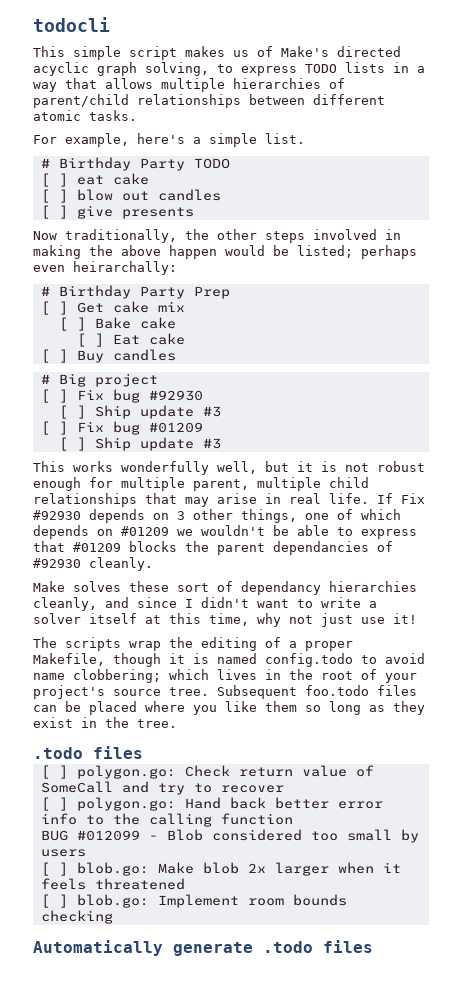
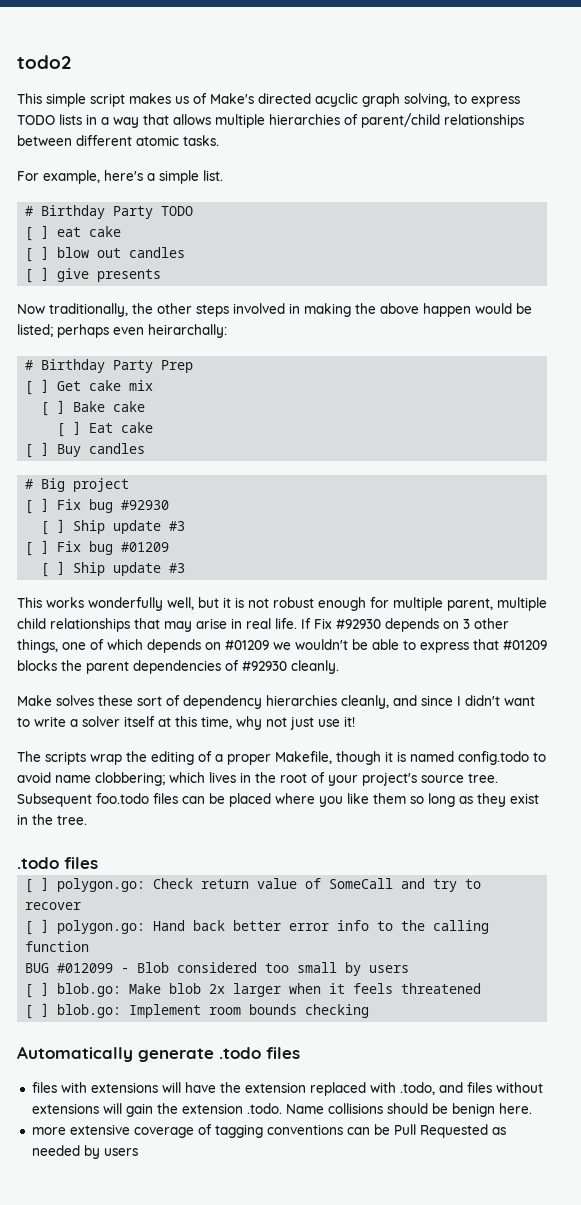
[33,17,110,32] todocli -> [17,55,71,69] todo2
[273,541,369,555] dependancies -> [133,660,221,674] dependencies
[241,581,321,595] dependancy -> [183,695,262,709] dependency
(373, 946) none -> [31,1082,543,1096] [31,1103,532,1117] [31,1124,506,1138] [31,1145,138,1159] // files with extensions will have the extension replaced with .todo, and files without extensions will gain the extension .todo. Name collisions should be benign here. // more extensive coverage of tagging conventions can be Pull Requested as needed by users

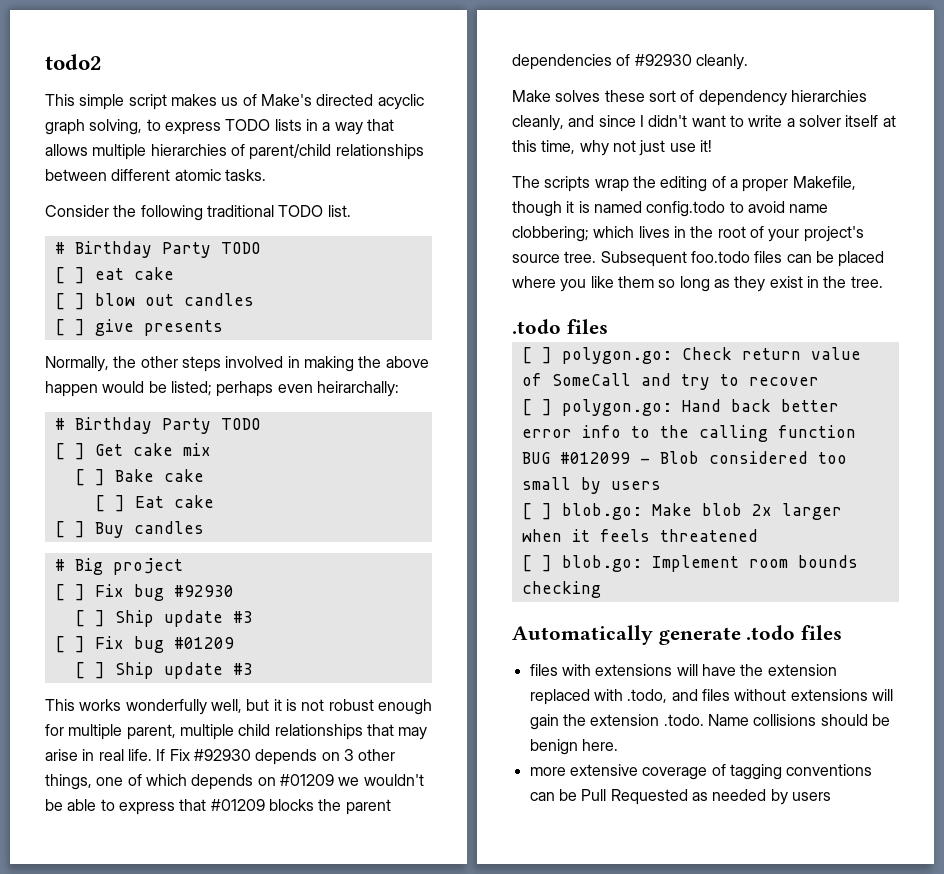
[17,170,199,184] For example, here's a simple -> [45,205,324,221] Consider the following traditional TODO
[17,303,128,317] Now traditionally, -> [45,356,109,372] Normally,
[161,360,194,373] Prep -> [220,418,261,430] TODO

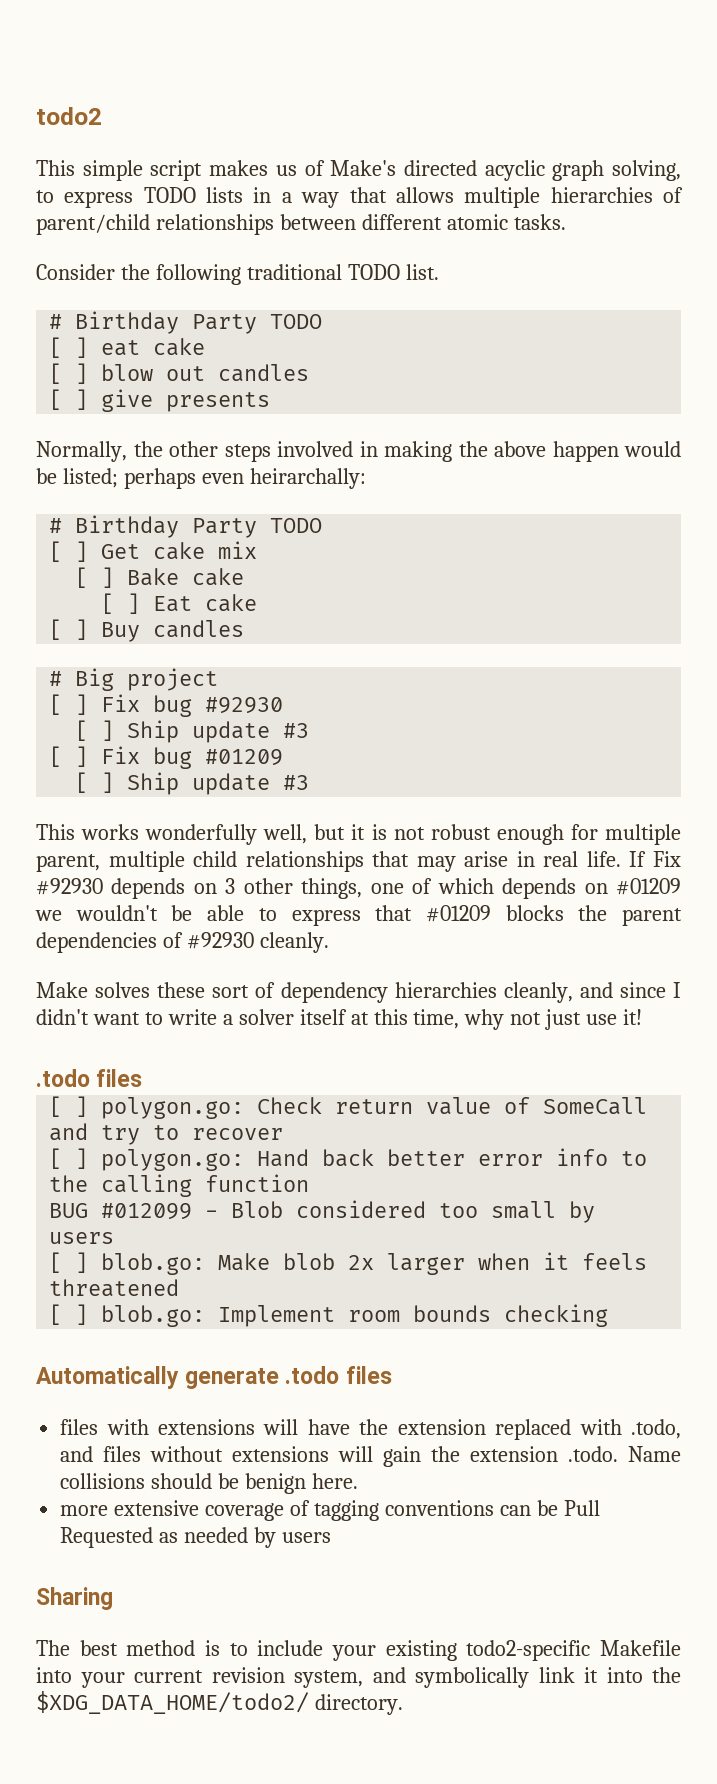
[512,176,856,192] [512,201,829,217] [512,226,864,242] [512,251,885,267] [512,276,883,292] // The scripts wrap the editing of a proper Makefile, though it is named config.todo to avoid name clobbering; which lives in the root of your project's source tree. Subsequent foo.todo files can be placed where you like them so long as they exist in the tree. -> (643, 1017) none
(831, 796) none -> [36,1587,113,1610] [36,1640,681,1661] [36,1667,681,1688] [36,1691,403,1715] // Sharing // The best method is to include your existing todo2-specific Makefile into your current revision system, and symbolically link it into the $XDG_DATA_HOME/todo2/ directory.

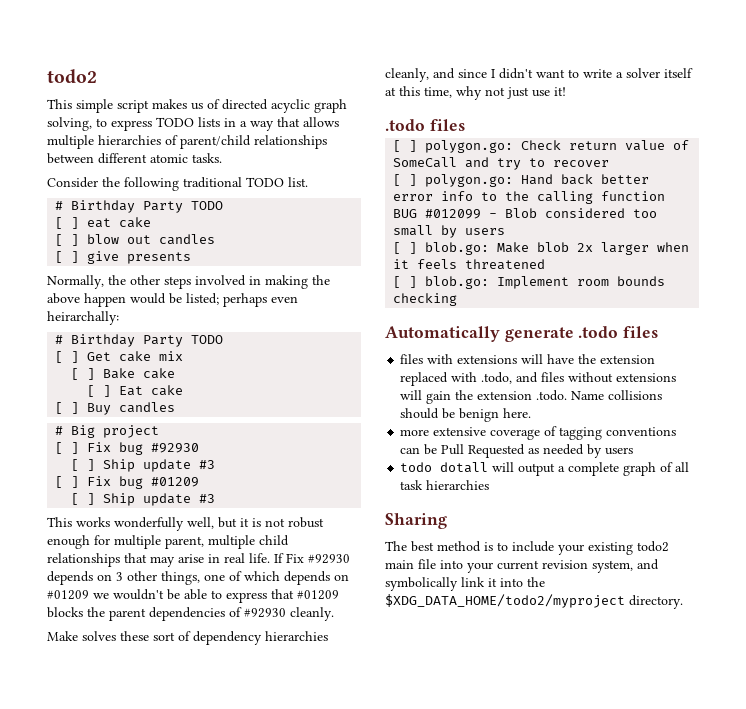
[330,160,397,176] Make's -> (220, 104) none
(331, 1537) none -> [400,462,690,476] [400,480,490,490] // todo dotall will output a complete graph of all task hierarchies
[466,1640,681,1661] todo2-specific Makefile -> [637,541,669,552] [385,559,436,569] todo2 main file
[36,1691,309,1714] $XDG_DATA_HOME/todo2/ -> [385,594,625,608] $XDG_DATA_HOME/todo2/myproject

